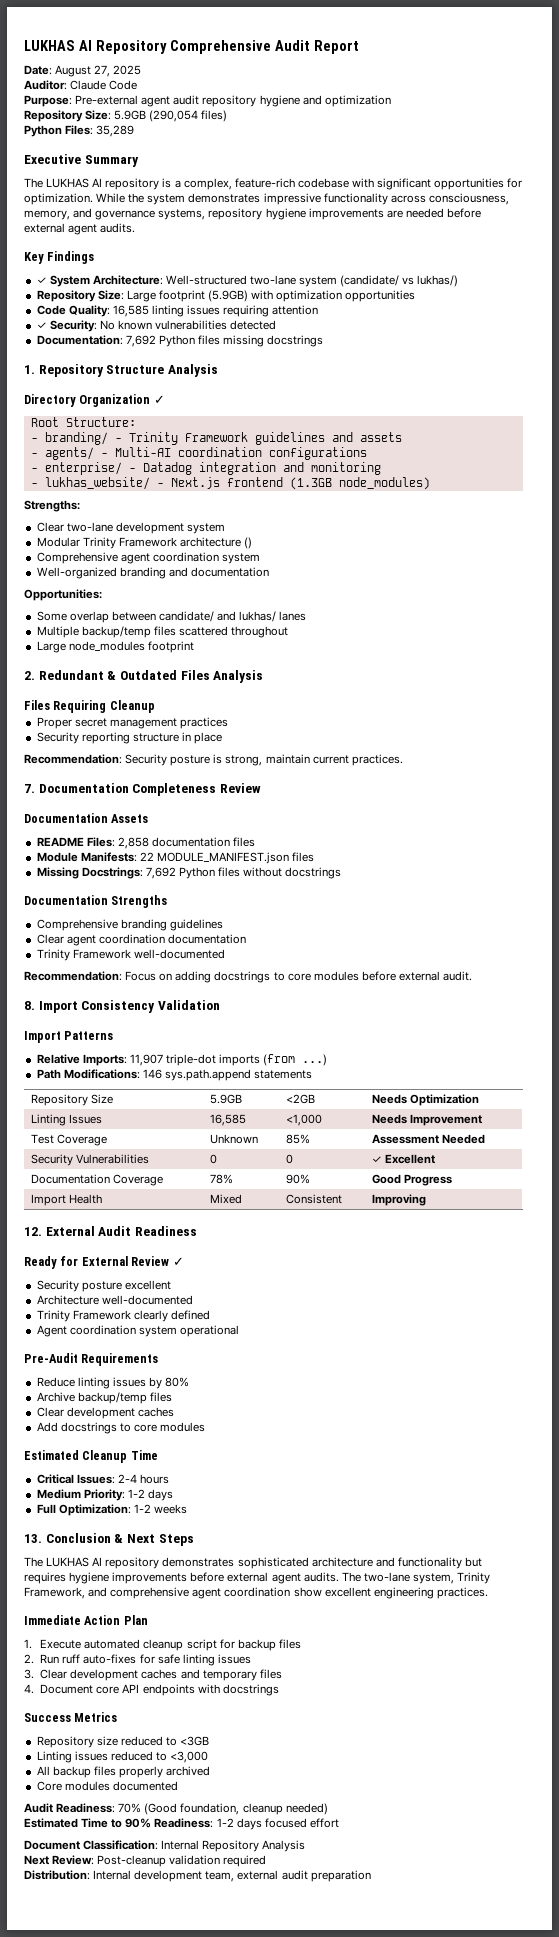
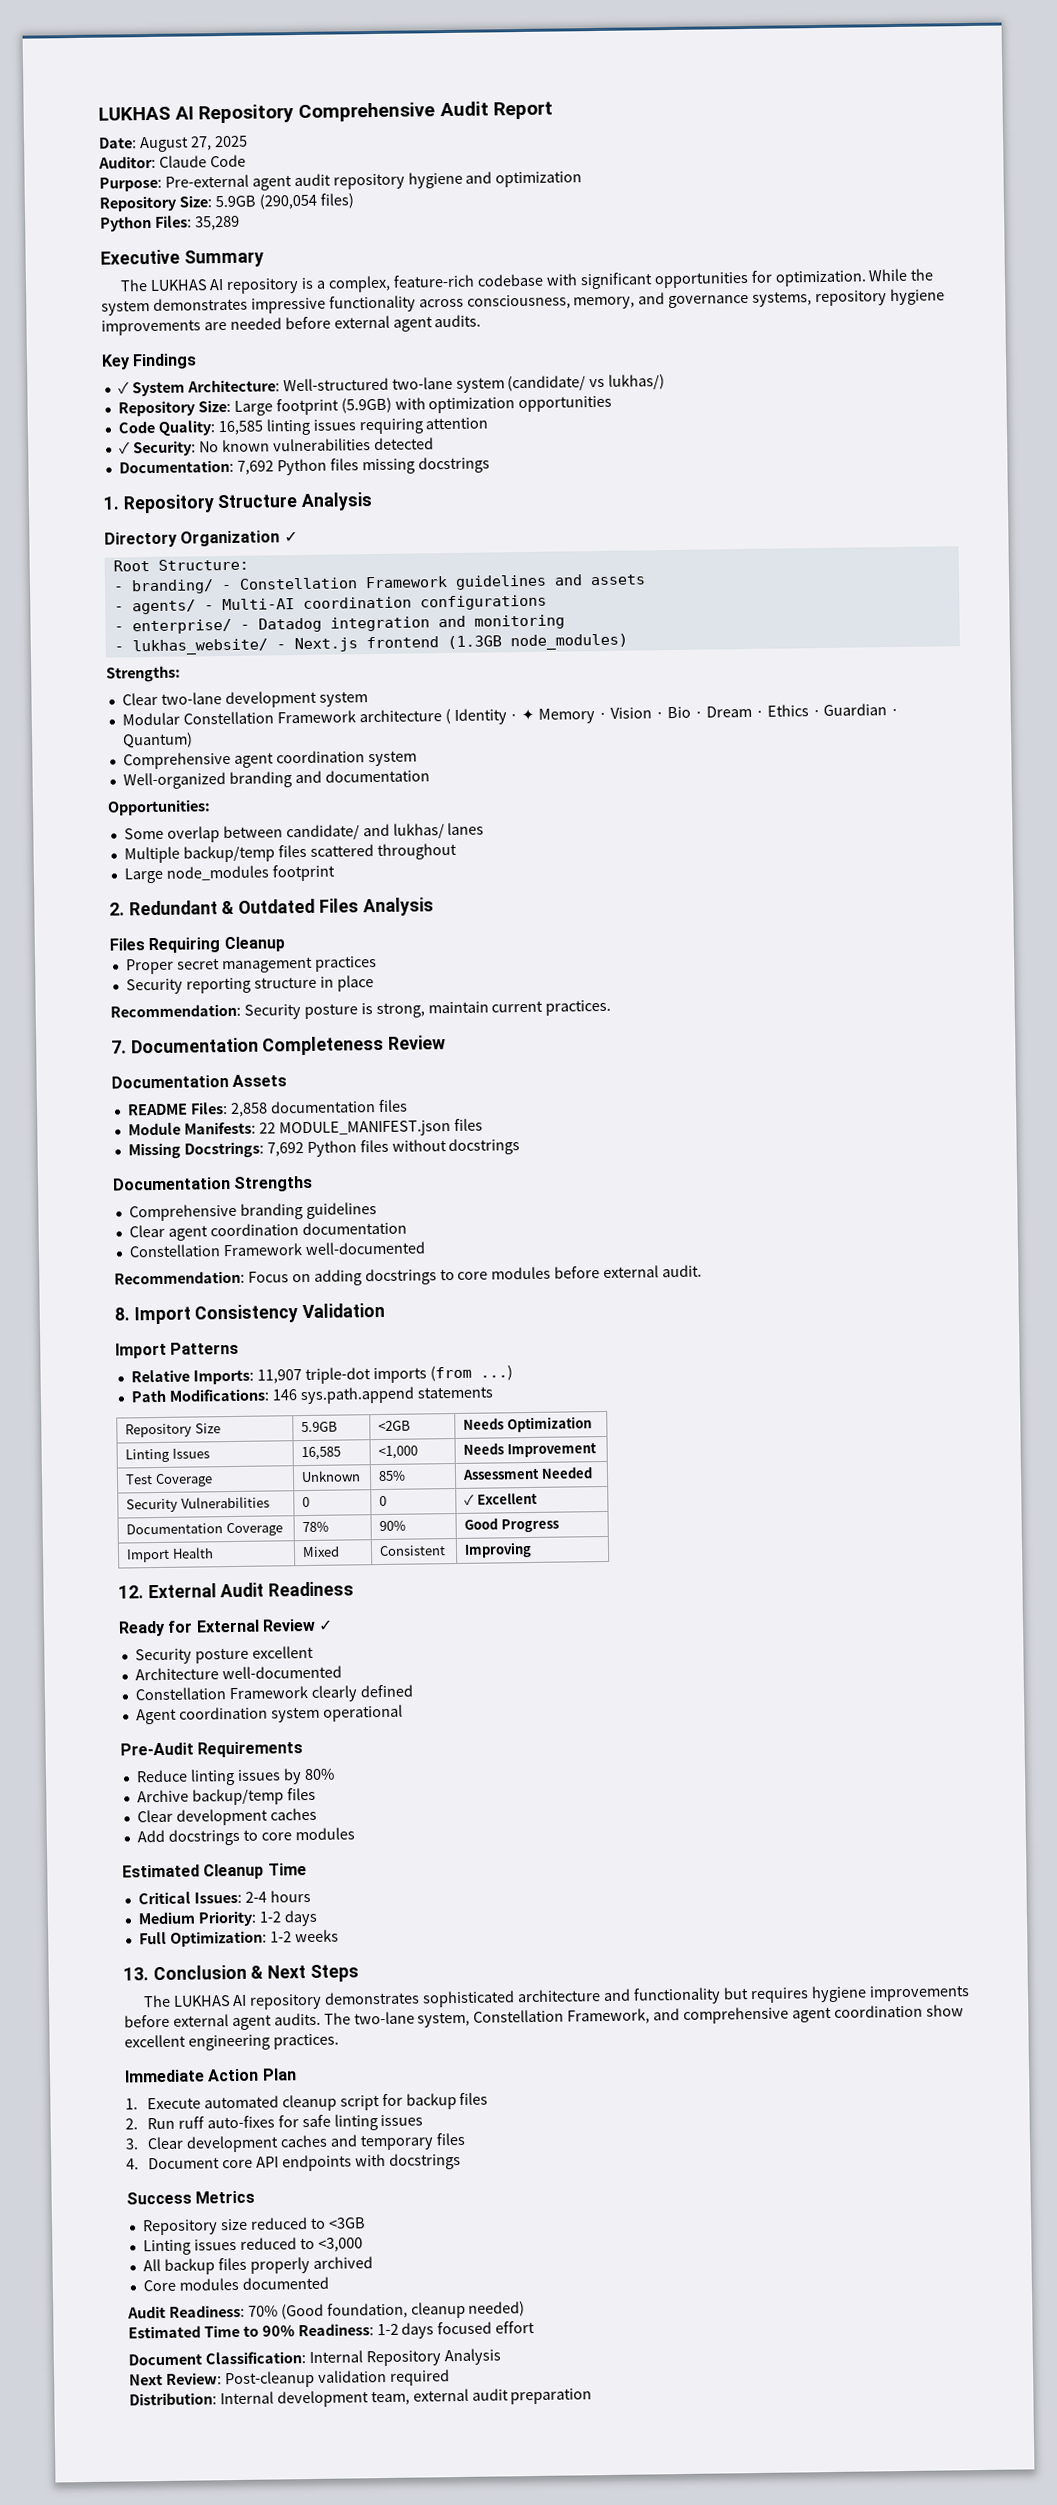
[128,432,178,445] Trinity -> [238,577,358,590] Constellation
[82,537,116,549] Trinity -> [182,711,274,725] Constellation
[244,537,253,549] () -> [444,703,900,725] [121,732,193,749] ( Identity · ✦ Memory · Vision · Bio · Dream · Ethics · Guardian · Quantum)
[36,949,70,961] Trinity -> [128,1244,221,1258] Constellation
[36,1310,70,1322] Trinity -> [134,1687,226,1701] Constellation
[457,1572,491,1584] Trinity -> [473,2009,565,2023] Constellation

